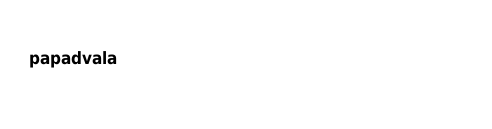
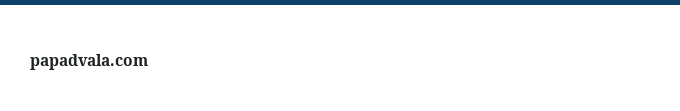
[29,51,117,68] papadvala -> [30,54,148,70] papadvala.com

